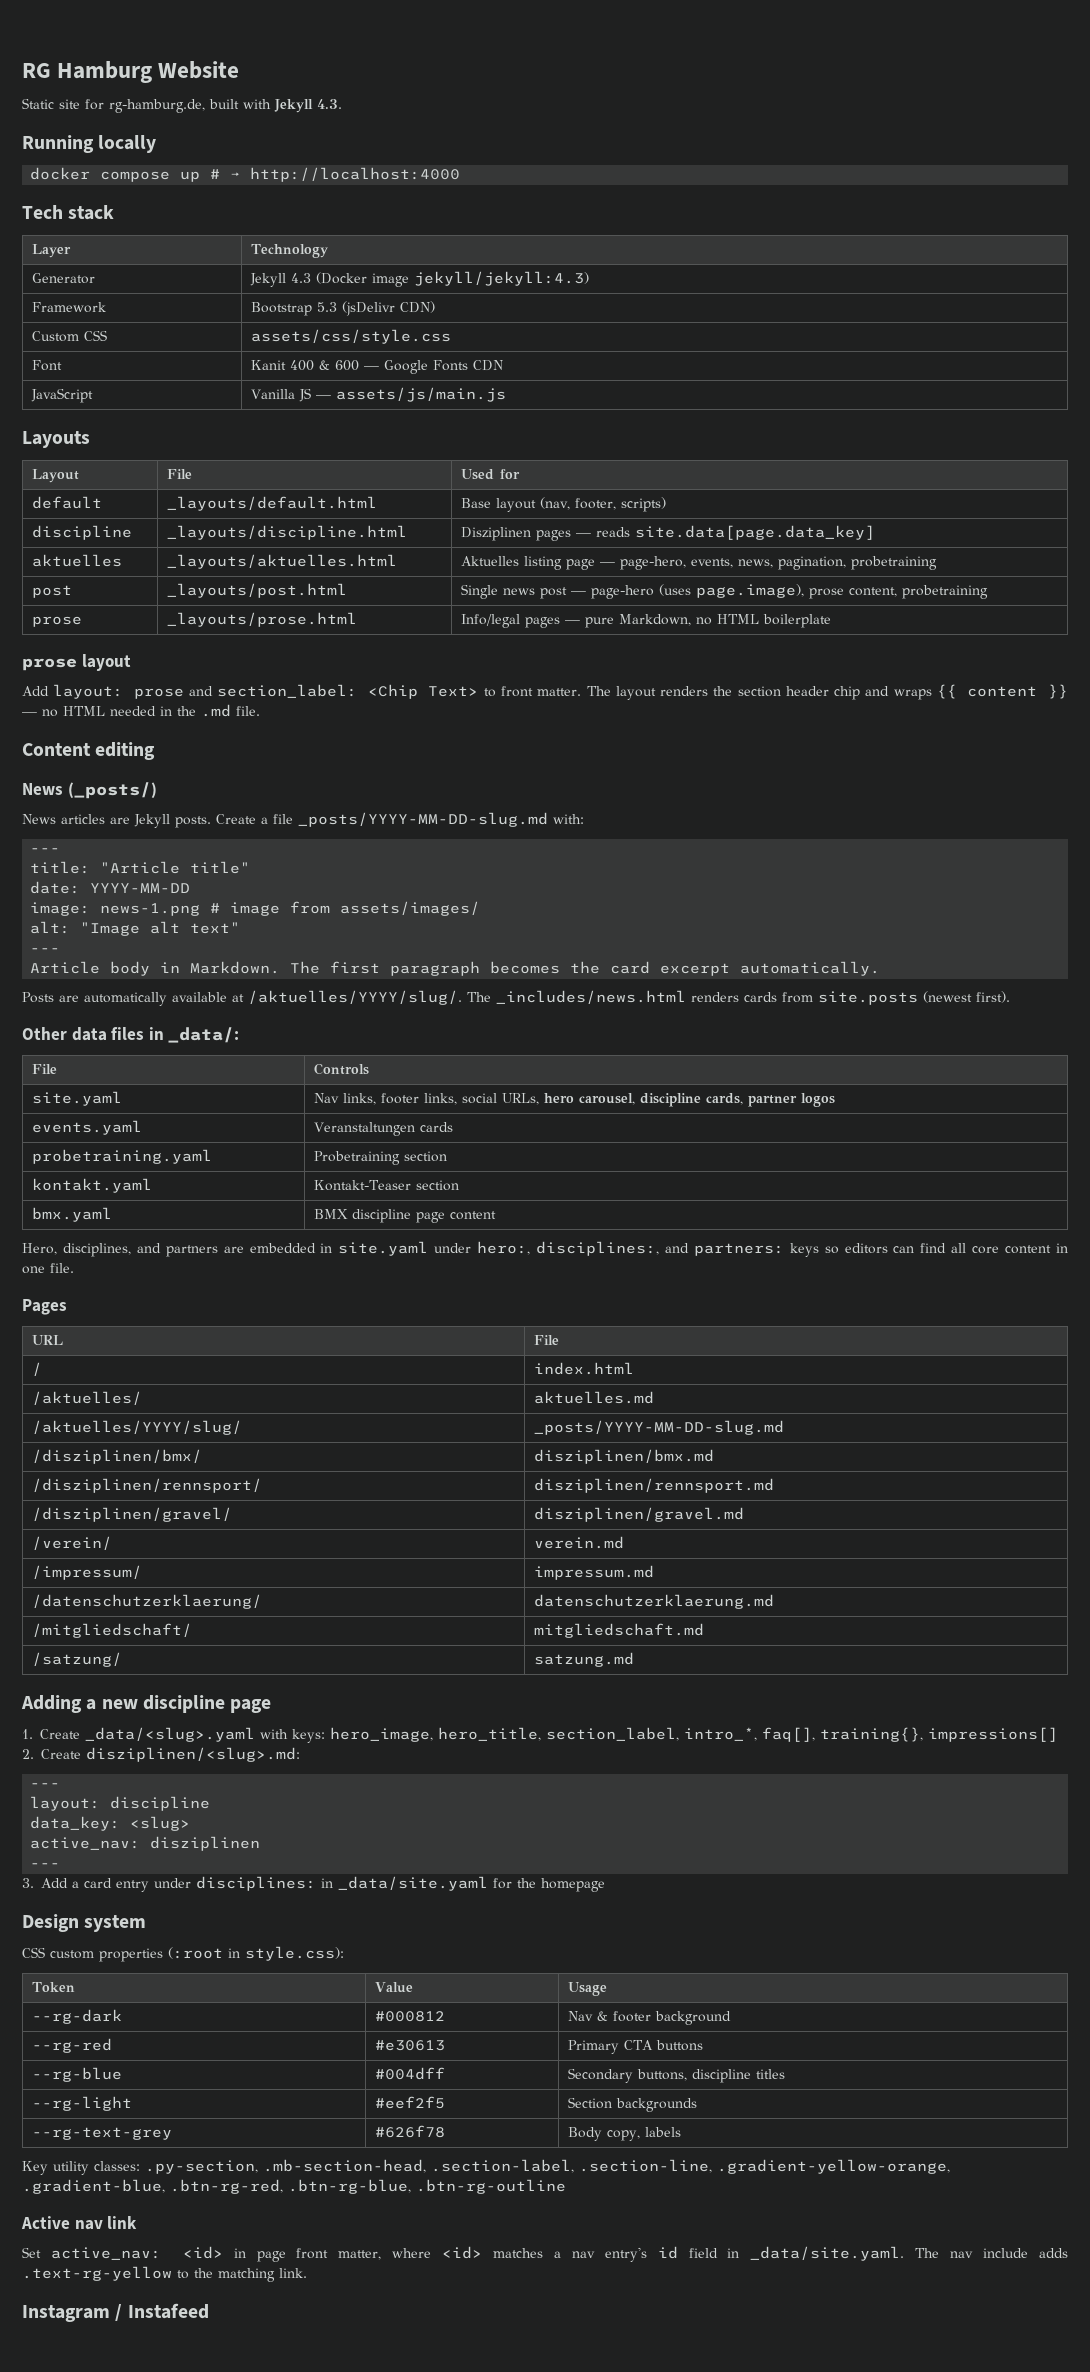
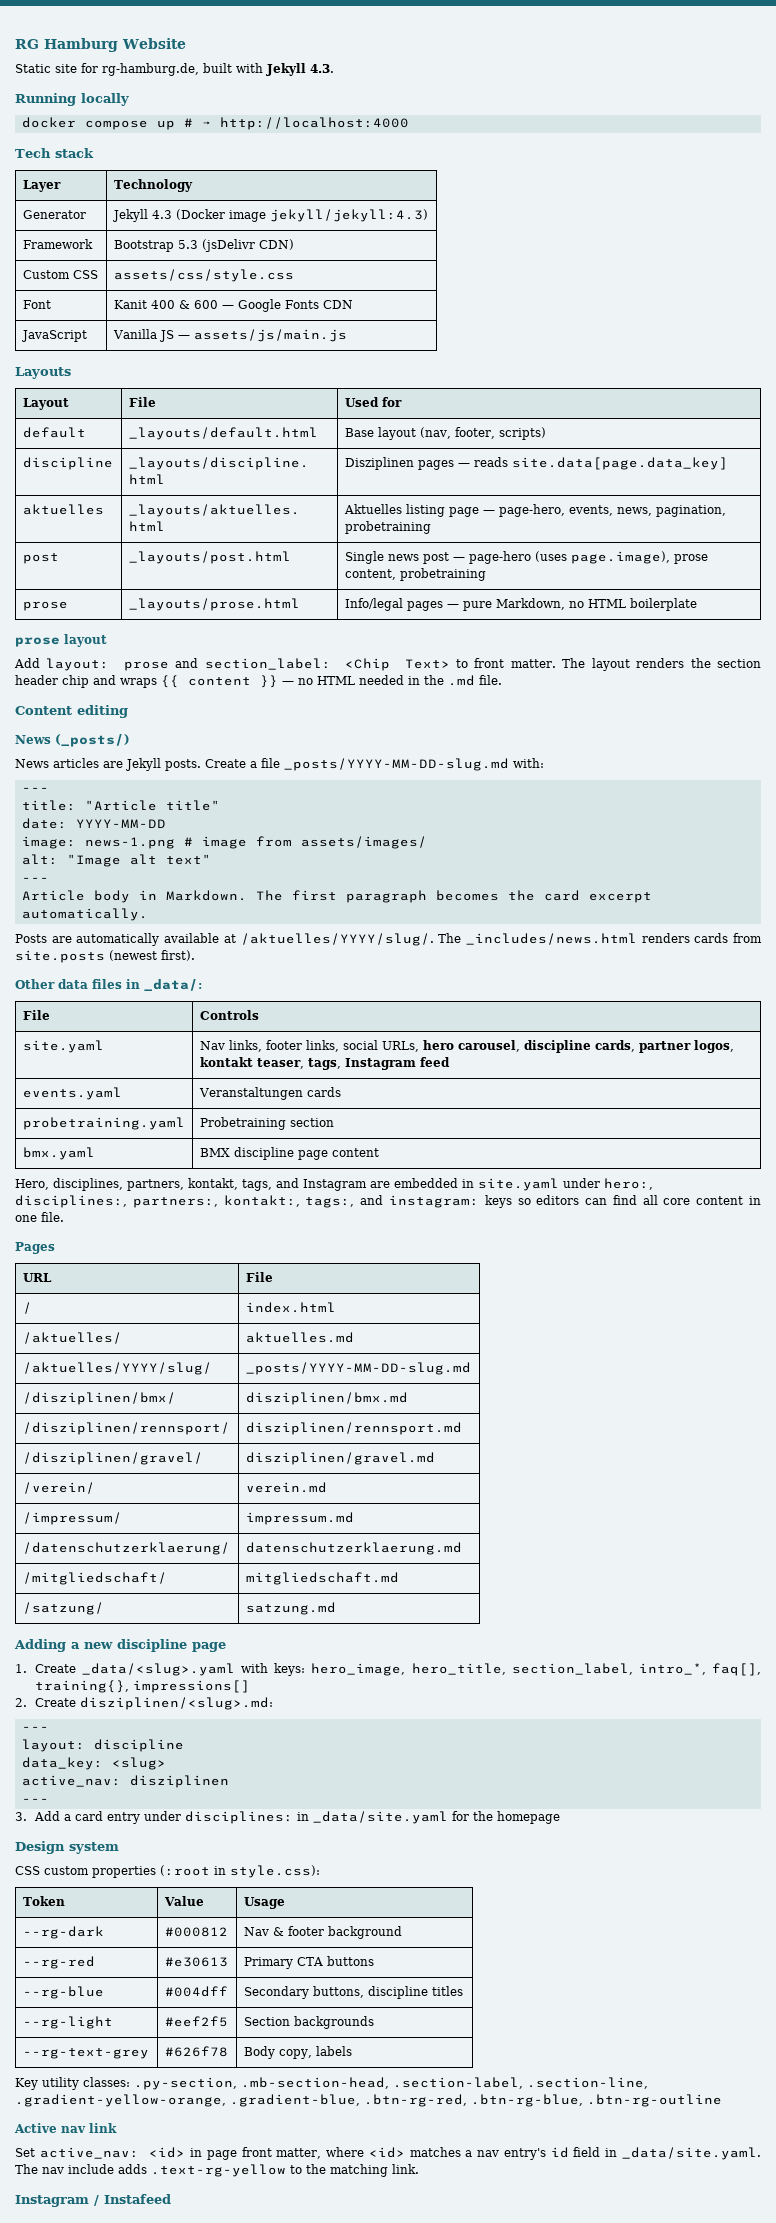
[800,1093,835,1107] logos -> [693,1040,734,1053] [199,1057,450,1070] logos, kontakt teaser, tags, Instagram feed
[31,1178,152,1193] [313,1180,459,1191] // kontakt.yaml | Kontakt-Teaser section -> (334, 1122) none
[136,1243,218,1257] and partners -> [127,1178,367,1191] partners, kontakt, tags, and Instagram
[664,1243,784,1256] and partners: -> [132,1195,479,1208] partners:, kontakt:, tags:, and instagram:

